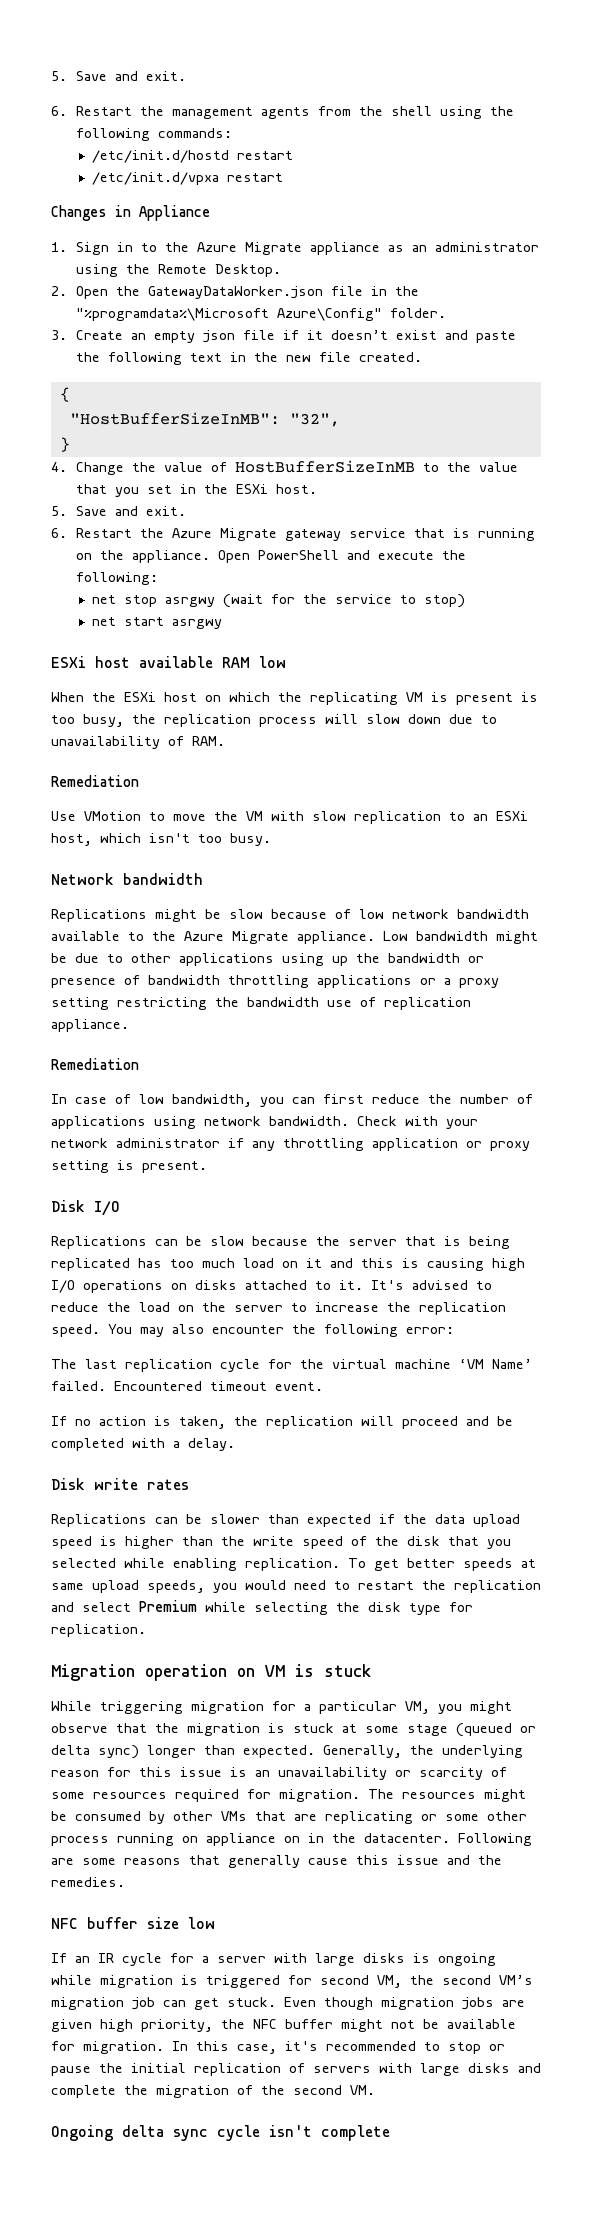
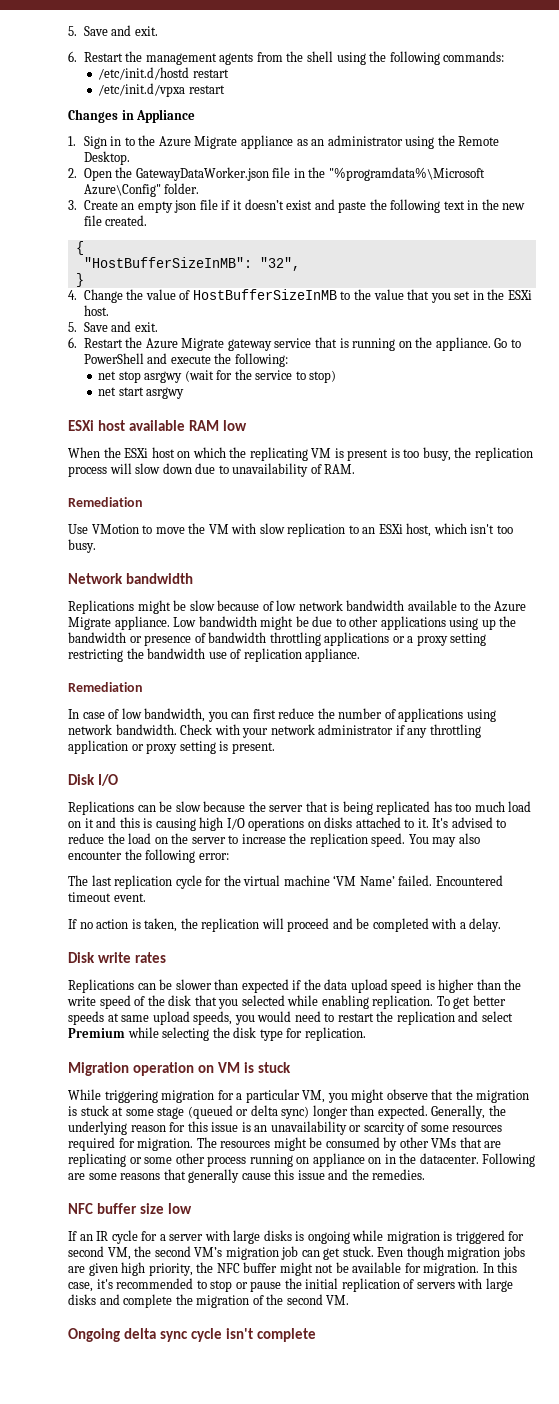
[217,550,250,563] Open -> [494,338,521,348] Go to

